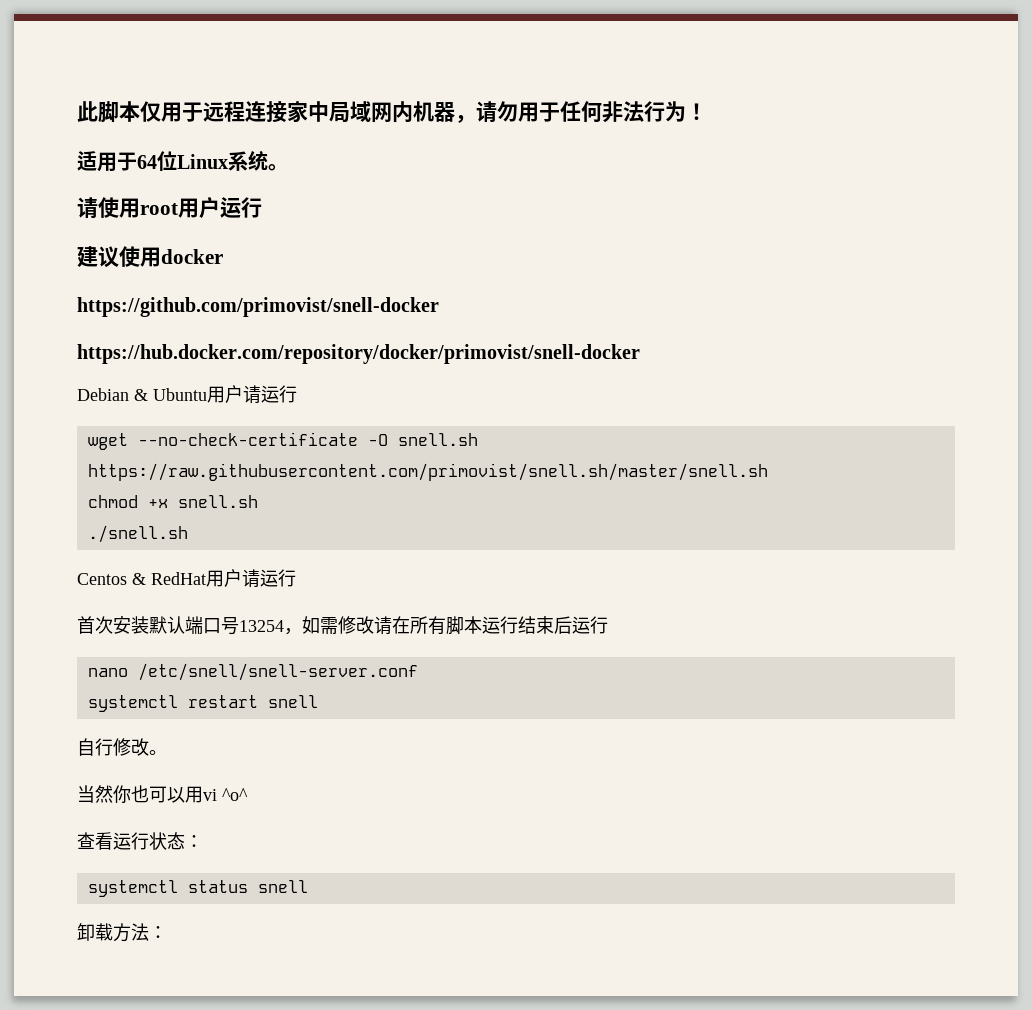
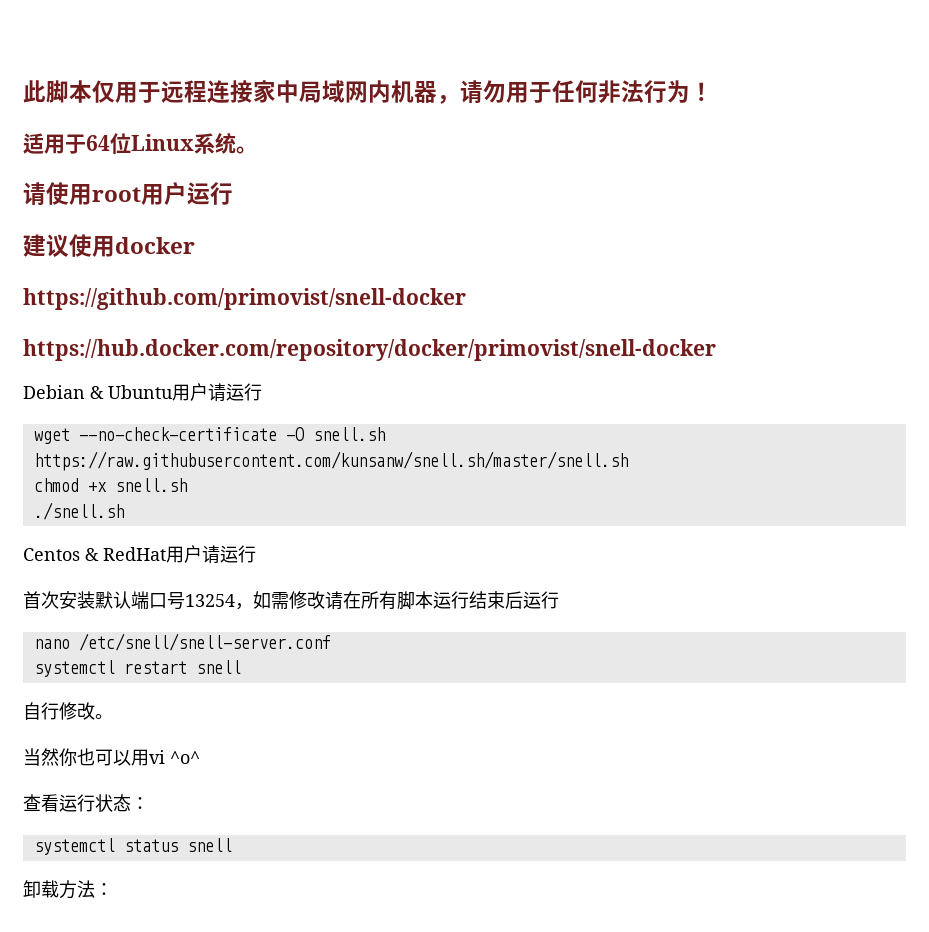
[87,463,768,481] https://raw.githubusercontent.com/primovist/snell.sh/master/snell.sh -> [33,451,628,471] https://raw.githubusercontent.com/kunsanw/snell.sh/master/snell.sh

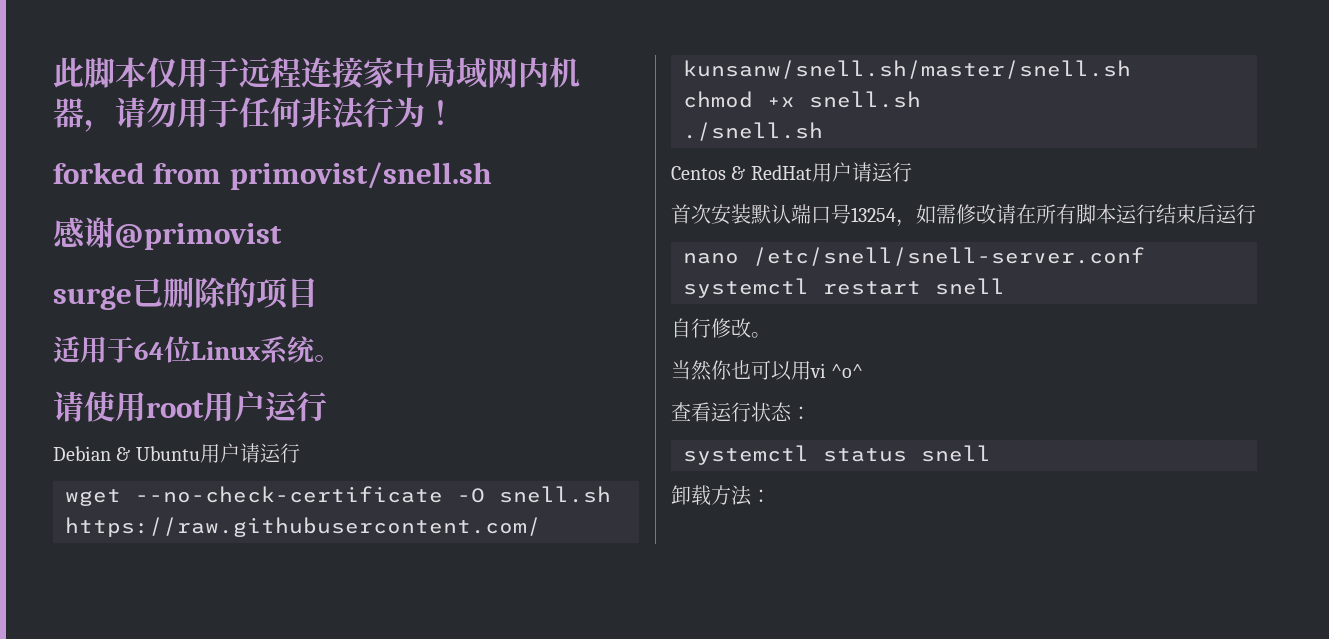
(713, 91) none -> [53,162,492,190] [53,217,282,250] [53,277,318,310] // forked from primovist/snell.sh // 感谢@primovist // surge已删除的项目
[23,234,195,258] [23,288,466,310] [23,339,716,361] // 建议使用docker // https://github.com/primovist/snell-docker // https://hub.docker.com/repository/docker/primovist/snell-docker -> (327, 406) none

